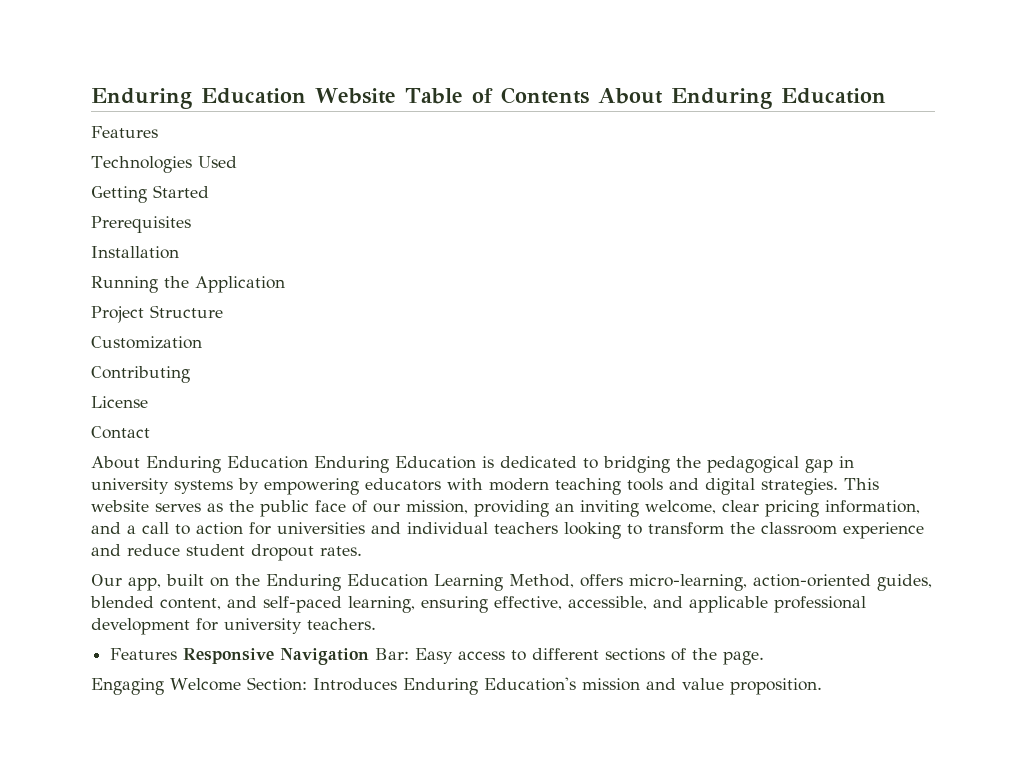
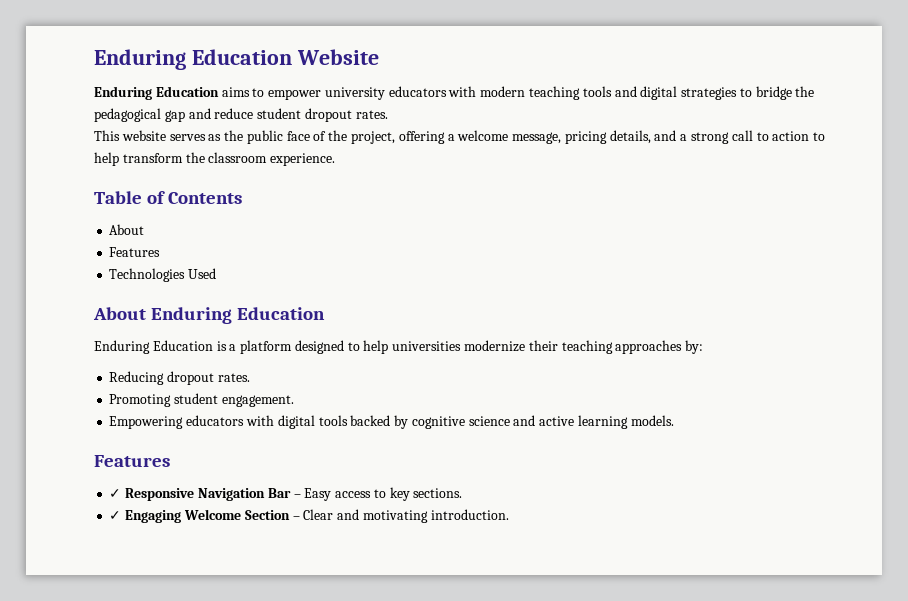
[404,87,886,109] [91,126,158,138] [91,156,237,173] [91,185,209,203] [91,216,191,233] [91,246,179,259] [91,276,285,293] [91,305,223,323] [91,336,202,349] [91,366,190,383] [91,396,148,408] [91,426,150,439] [91,456,854,473] [91,478,359,495] Table of Contents About Enduring Education // Features // Technologies Used // Getting Started // Prerequisites // Installation // Running the Application // Project Structure // Customization // Contributing // License // Contact // About Enduring Education Enduring Education is dedicated to bridging the pedagogical gap in university systems by empowering -> [94,86,385,100] // Enduring Education aims to empower university
[761,478,838,495] strategies. -> [681,86,815,100] [94,108,388,122] strategies to bridge the pedagogical gap and reduce student dropout rates. //
[373,500,920,517] our mission, providing an inviting welcome, clear pricing information, -> [328,130,651,144] the project, offering a welcome message, pricing details,
(136, 529) none -> [691,132,730,144] strong
[249,522,924,539] [91,544,362,561] [91,574,932,591] [90,596,866,613] [91,618,376,635] [110,648,178,660] for universities and individual teachers looking to transform the classroom experience and reduce student dropout rates. // Our app, built on the Enduring Education Learning Method, offers micro-learning, action-oriented guides, blended content, and self-paced learning, ensuring effective, accessible, and applicable professional development for university teachers. // Features -> [813,132,826,141] [94,152,336,166] [94,191,243,204] [109,224,145,235] [109,247,161,257] [109,268,217,282] [93,307,326,324] [94,340,704,354] [109,371,250,385] [109,393,294,407] [109,415,674,429] [94,455,170,467] [109,489,122,498] to help transform the classroom experience. // Table of Contents // About // Features // Technologies Used // About Enduring Education // Enduring Education is a platform designed to help universities modernize their teaching approaches by: // Reducing dropout rates. // Promoting student engagement. // Empowering educators with digital tools backed by cognitive science and active learning models. // Features // ✓
[375,648,410,660] Bar: -> [267,488,301,498] Bar –
[532,648,765,665] [91,677,822,695] different sections of the page. // Engaging Welcome Section: Introduces Enduring Education's mission and value proposition. -> [389,487,463,501] [109,509,509,523] key sections. // ✓ Engaging Welcome Section – Clear and motivating introduction.

